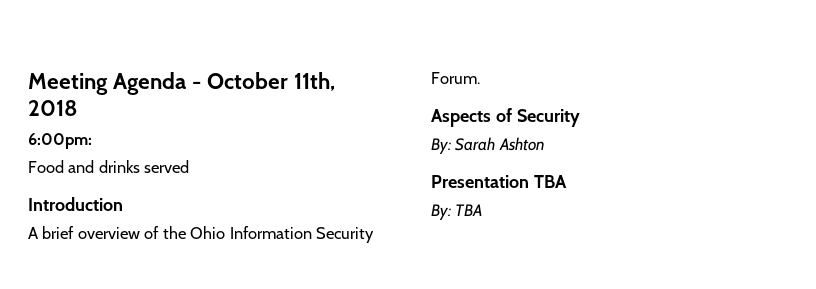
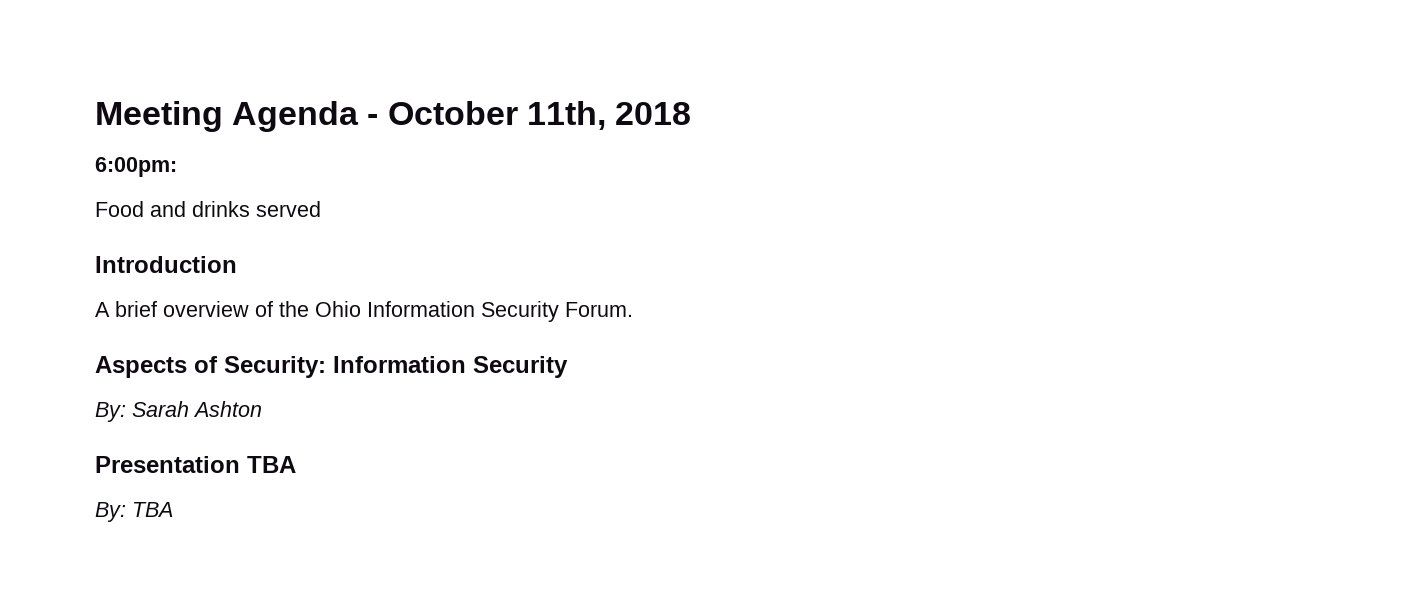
(512, 115) none -> [224,356,466,378] Security: Information

